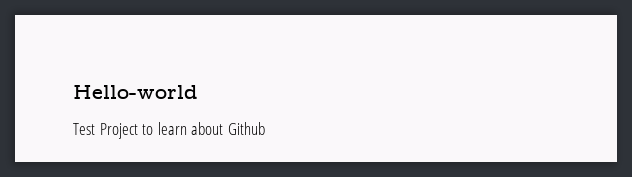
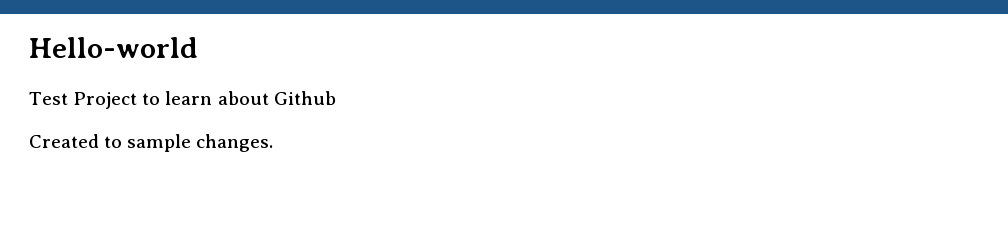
(265, 128) none -> [29,134,274,152] // Created to sample changes.

